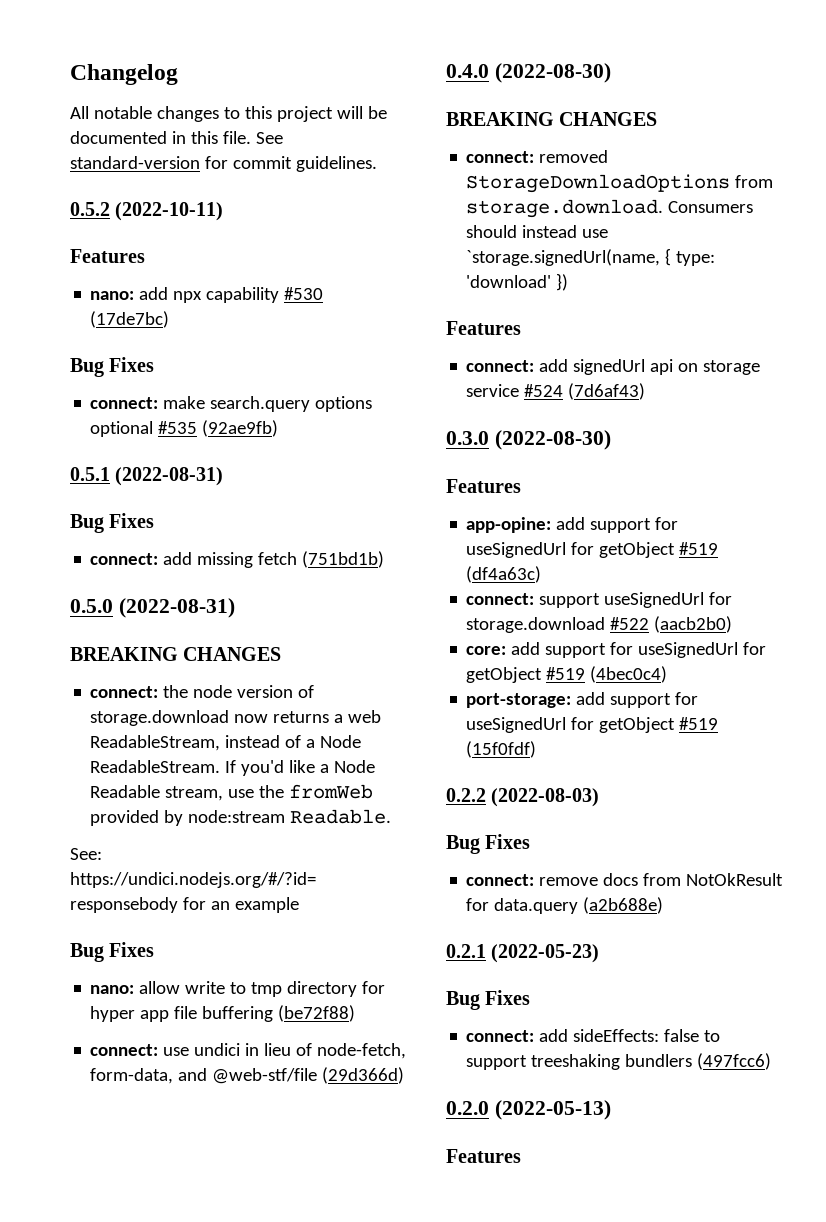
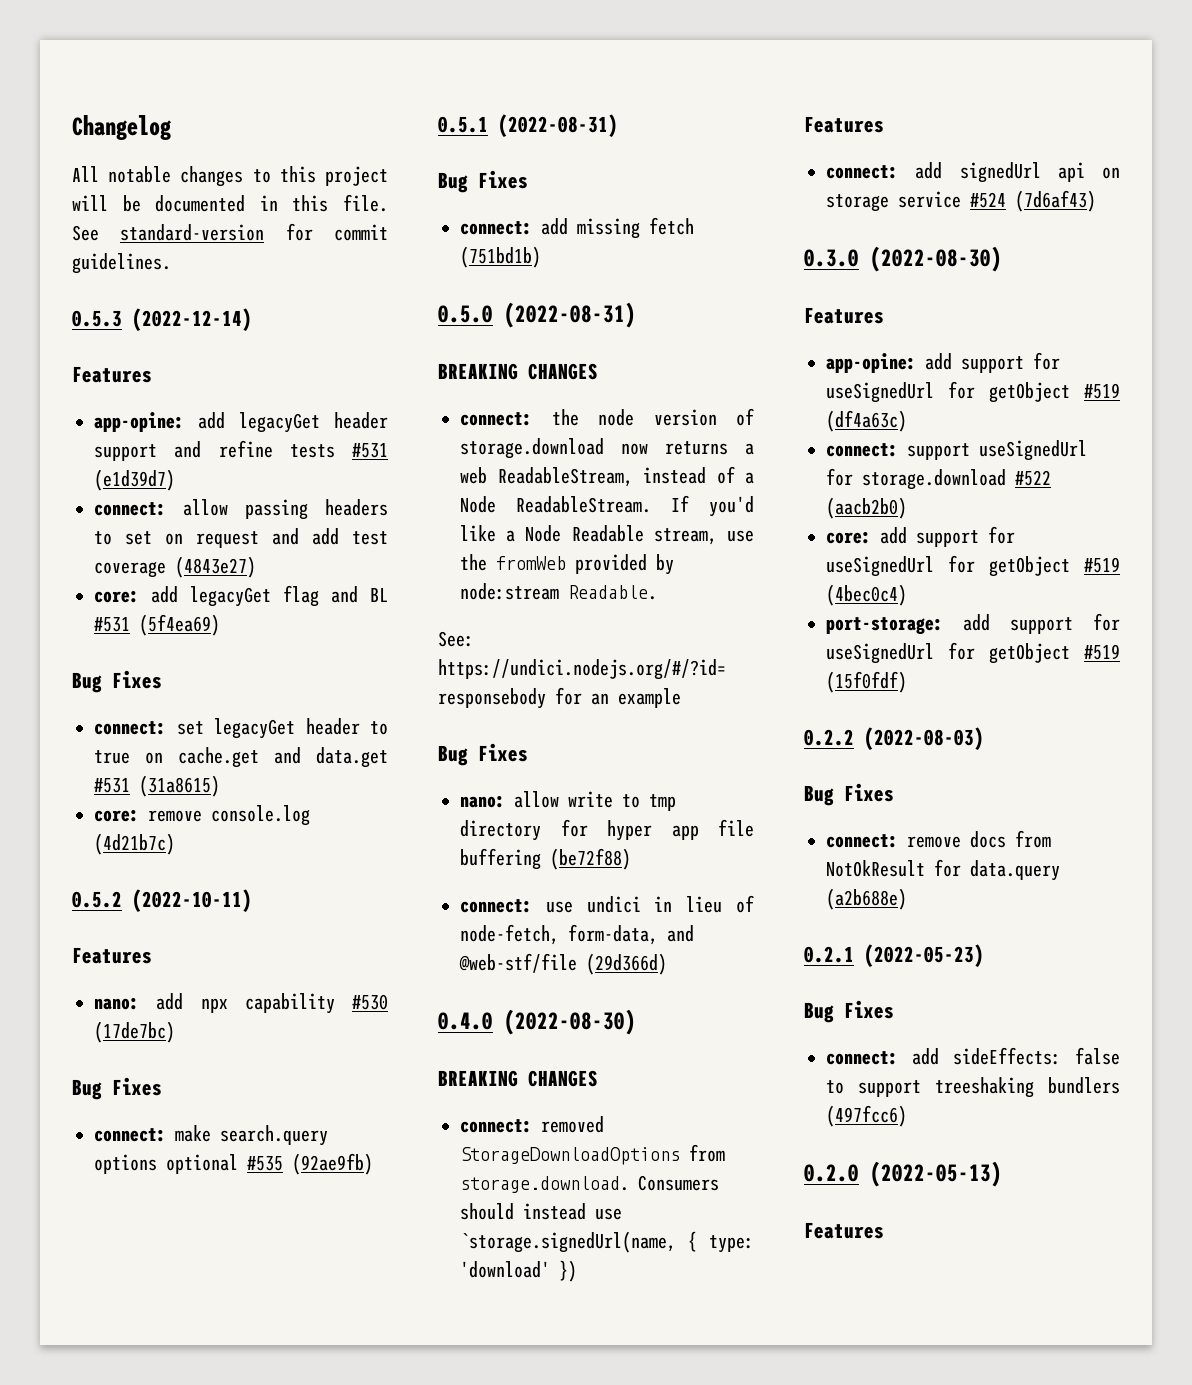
(377, 164) none -> [72,308,252,331] [72,366,152,383] [94,412,388,433] [94,440,388,461] [94,469,175,491] [94,499,388,520] [94,528,388,548] [94,556,256,578] [94,585,388,607] [94,614,220,636] [72,670,162,693] [94,718,388,739] [94,747,388,768] [94,775,220,797] [94,805,310,826] [94,833,175,855] // 0.5.3 (2022-12-14) // Features // app-opine: add legacyGet header support and refine tests #531 (e1d39d7) // connect: allow passing headers to set on request and add test coverage (4843e27) // core: add legacyGet flag and BL #531 (5f4ea69) // Bug Fixes // connect: set legacyGet header to true on cache.get and data.get #531 (31a8615) // core: remove console.log (4d21b7c)

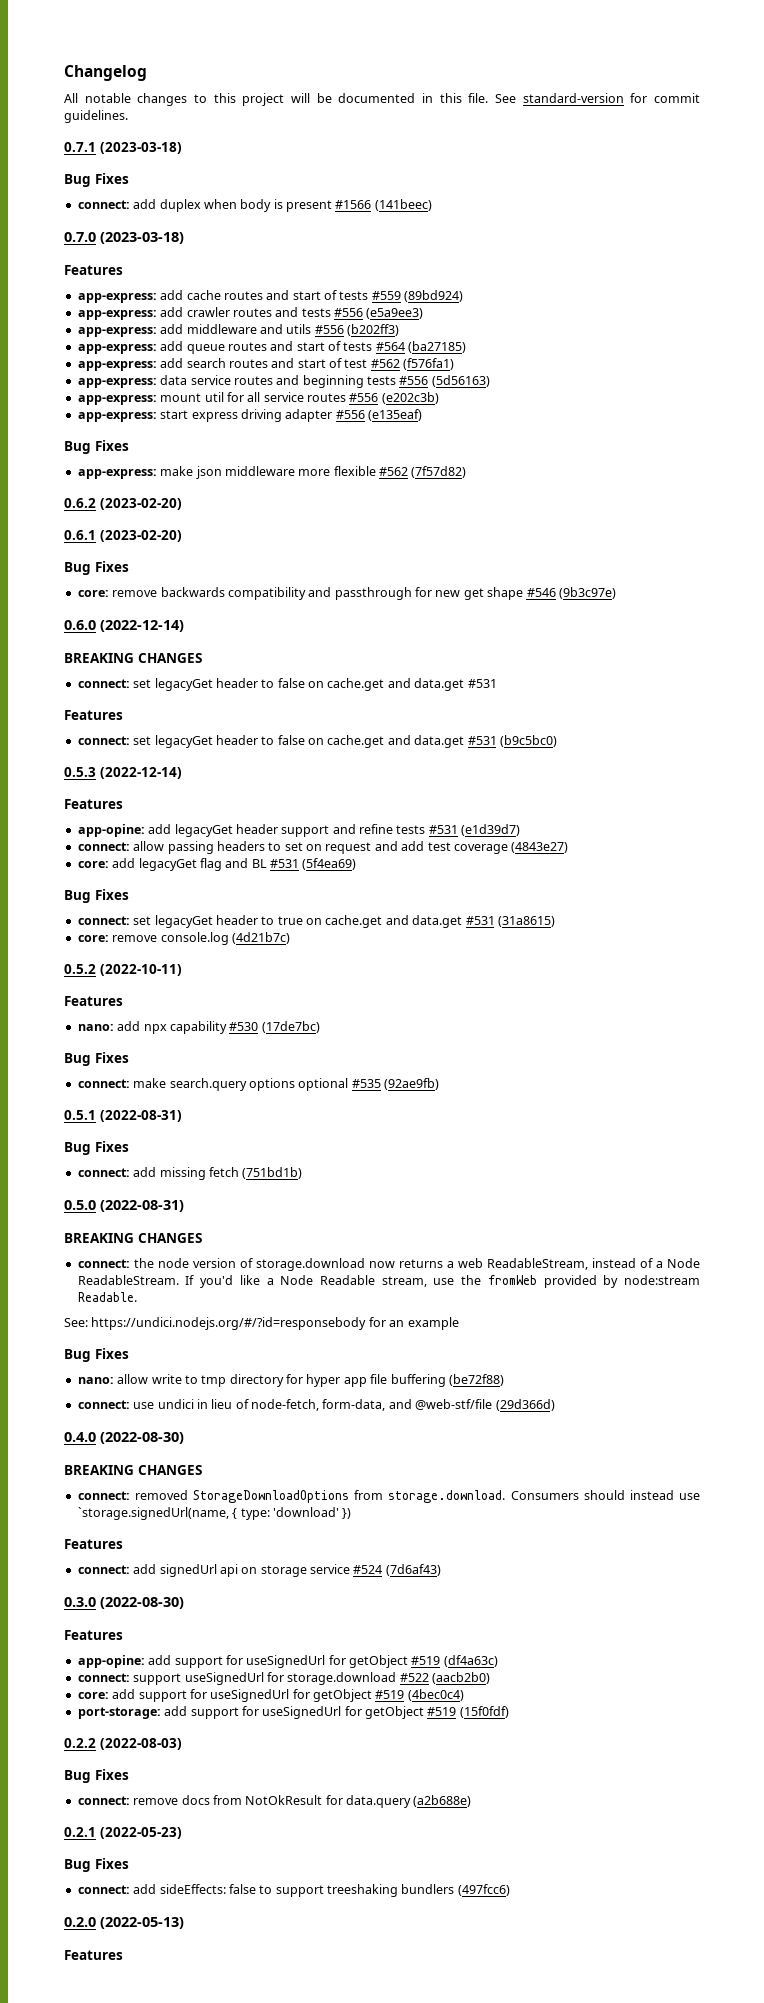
(171, 263) none -> [64,142,182,154] [64,173,129,187] [77,199,432,212] [64,232,184,244] [64,265,123,275] [77,290,464,303] [77,307,424,320] [77,324,399,337] [77,341,467,354] [77,358,455,371] [77,375,490,388] [77,392,439,405] [77,409,422,422] [64,440,129,454] [77,466,467,479] [64,498,182,510] [64,530,182,542] [64,561,129,575] [77,587,616,600] [64,620,184,632] [64,653,202,663] [77,678,497,691] [64,710,123,720] [77,735,557,748] // 0.7.1 (2023-03-18) // Bug Fixes // connect: add duplex when body is present #1566 (141beec) // 0.7.0 (2023-03-18) // Features // app-express: add cache routes and start of tests #559 (89bd924) // app-express: add crawler routes and tests #556 (e5a9ee3) // app-express: add middleware and utils #556 (b202ff3) // app-express: add queue routes and start of tests #564 (ba27185) // app-express: add search routes and start of test #562 (f576fa1) // app-express: data service routes and beginning tests #556 (5d56163) // app-express: mount util for all service routes #556 (e202c3b) // app-express: start express driving adapter #556 (e135eaf) // Bug Fixes // app-express: make json middleware more flexible #562 (7f57d82) // 0.6.2 (2023-02-20) // 0.6.1 (2023-02-20) // Bug Fixes // core: remove backwards compatibility and passthrough for new get shape #546 (9b3c97e) // 0.6.0 (2022-12-14) // BREAKING CHANGES // connect: set legacyGet header to false on cache.get and data.get #531 // Features // connect: set legacyGet header to false on cache.get and data.get #531 (b9c5bc0)

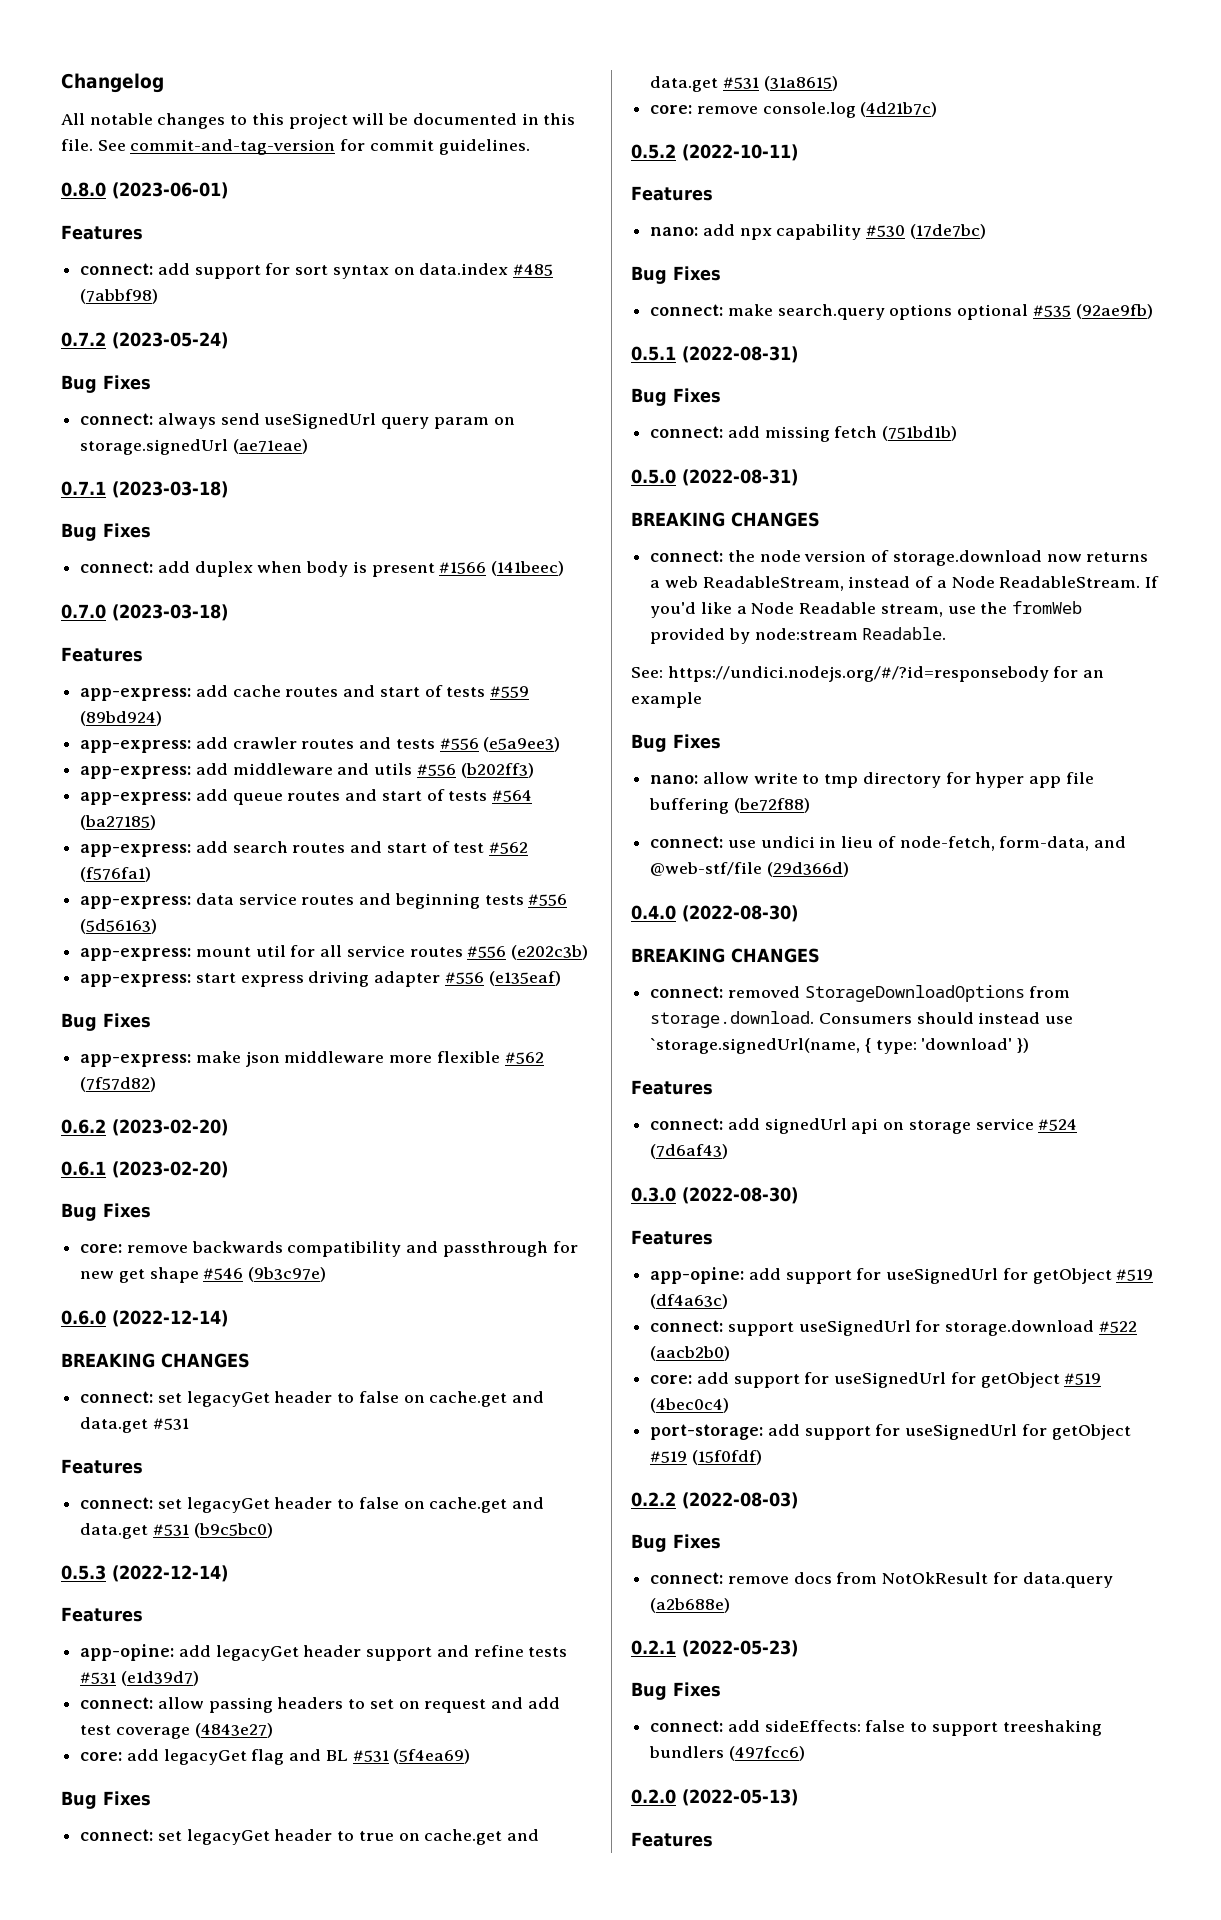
[522,93,624,103] standard-version -> [130,139,336,155] commit-and-tag-version
(128, 116) none -> [61,182,228,199] [61,225,143,240] [80,263,554,279] [80,289,159,304] [61,332,228,349] [61,375,151,393] [80,413,515,429] [80,439,308,455] // 0.8.0 (2023-06-01) // Features // connect: add support for sort syntax on data.index #485 (7abbf98) // 0.7.2 (2023-05-24) // Bug Fixes // connect: always send useSignedUrl query param on storage.signedUrl (ae71eae)

